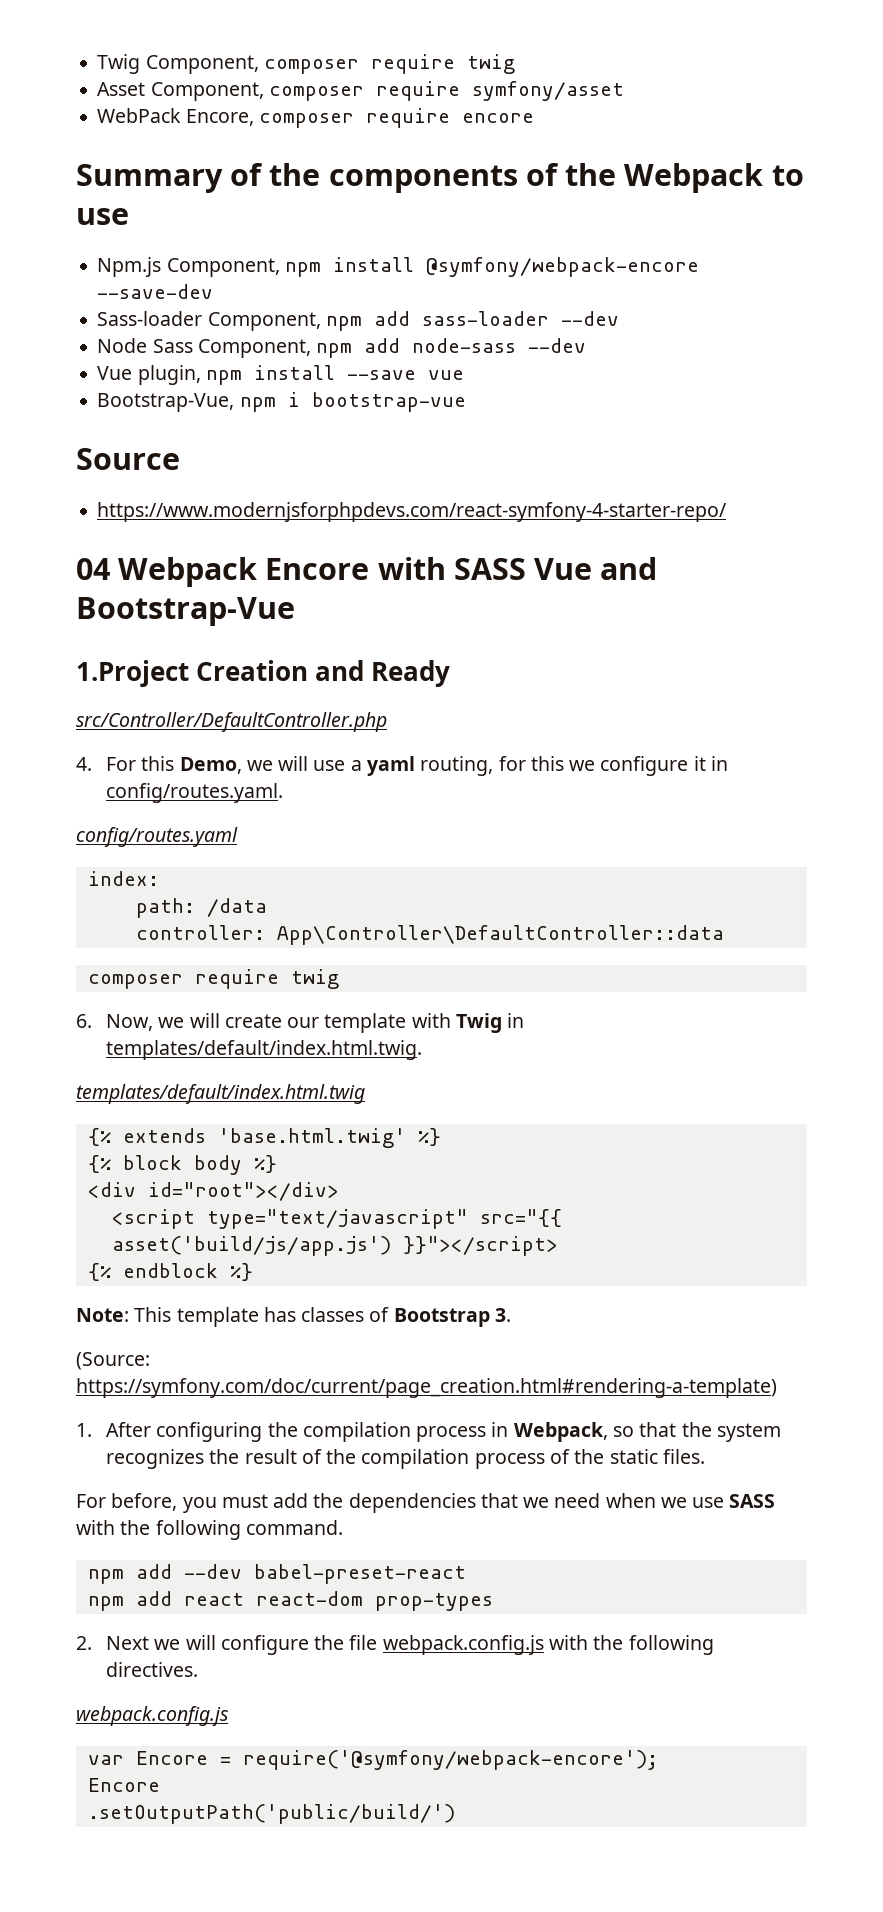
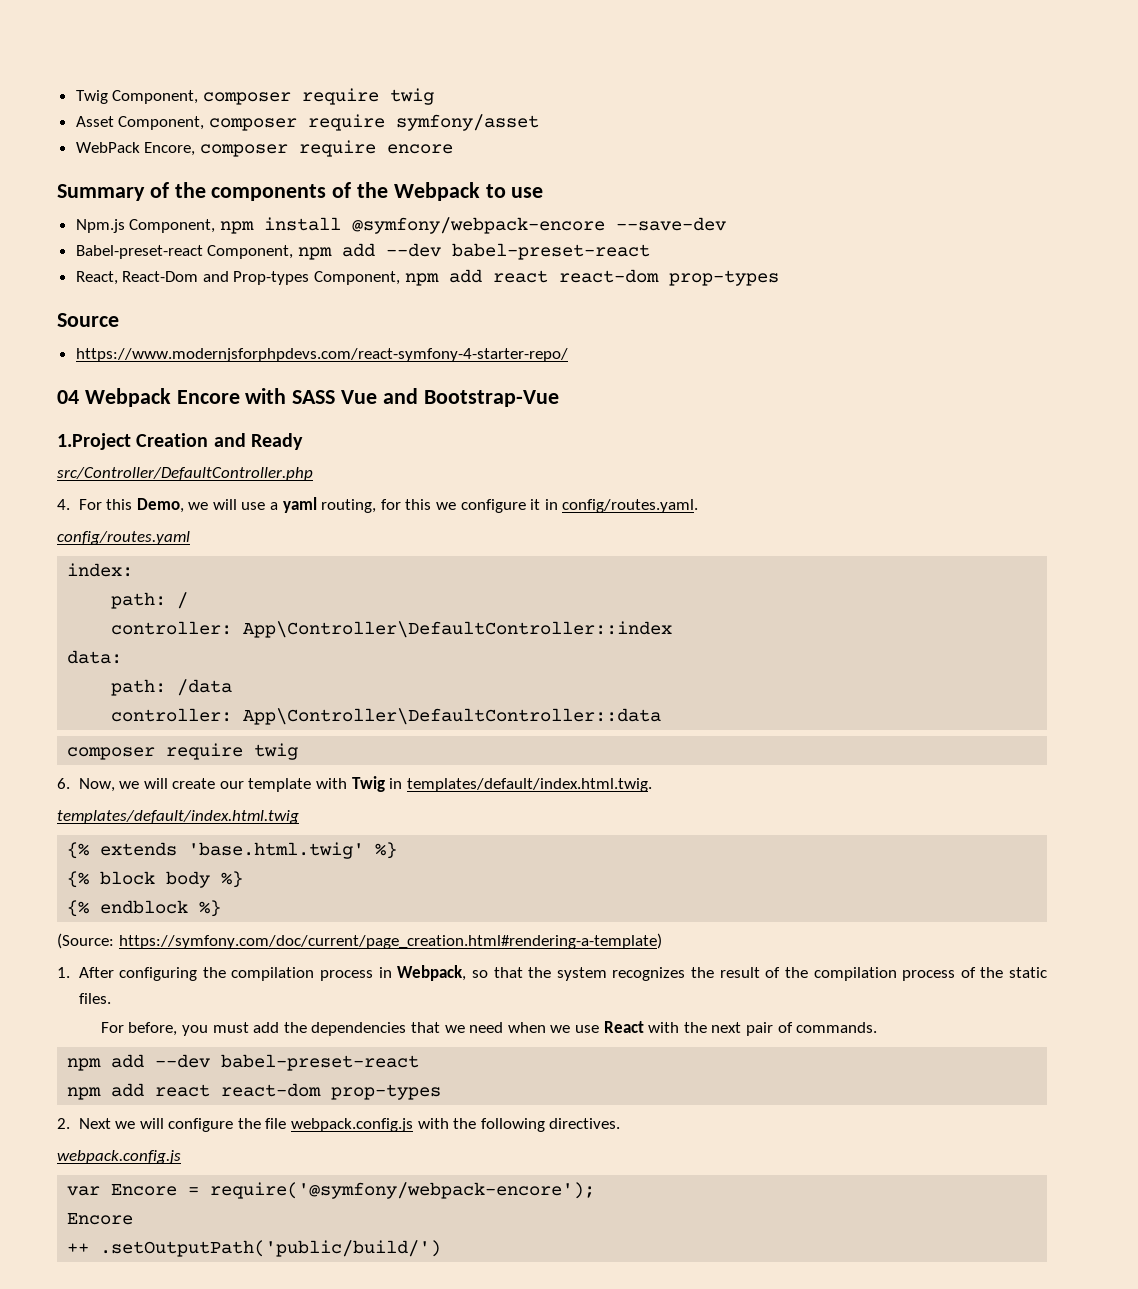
[97,311,619,331] [97,338,587,358] [97,365,464,385] [97,392,466,412] Sass-loader Component, npm add sass-loader --dev // Node Sass Component, npm add node-sass --dev // Vue plugin, npm install --save vue // Bootstrap-Vue, npm i bootstrap-vue -> [75,243,650,260] [75,269,779,286] Babel-preset-react Component, npm add --dev babel-preset-react // React, React-Dom and Prop-types Component, npm add react react-dom prop-types
(159, 878) none -> [111,592,189,609] [111,621,673,638] [67,650,123,664] // path: / // controller: App\Controller\DefaultController::index // data:
[87,1182,339,1201] [111,1209,562,1229] [111,1236,558,1256] [87,1263,253,1281] [76,1307,511,1327] <div id="root"></div> // <script type="text/javascript" src="{{ asset('build/js/app.js') }}"></script> // {% endblock %} // Note: This template has classes of Bootstrap 3. -> [67,900,222,917] {% endblock %}
[729,1494,776,1508] [76,1520,343,1540] SASS with the following command. -> [603,1021,878,1036] React with the next pair of commands.
(160, 1785) none -> [67,1243,90,1253] ++

